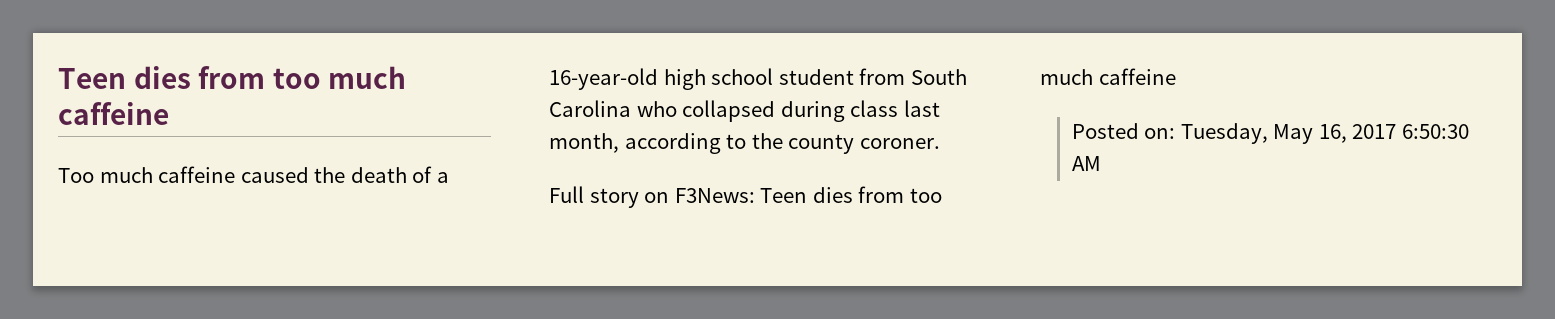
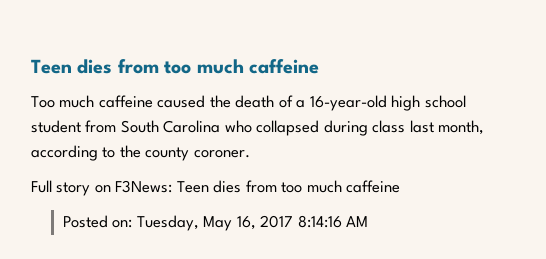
[1401,124,1469,139] 6:50:30 -> [297,215,342,228] 8:14:16

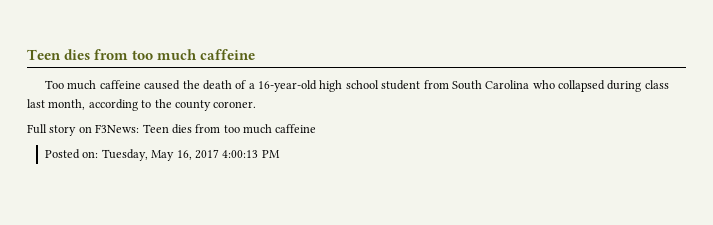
[297,215,369,228] 8:14:16 AM -> [222,150,280,158] 4:00:13 PM

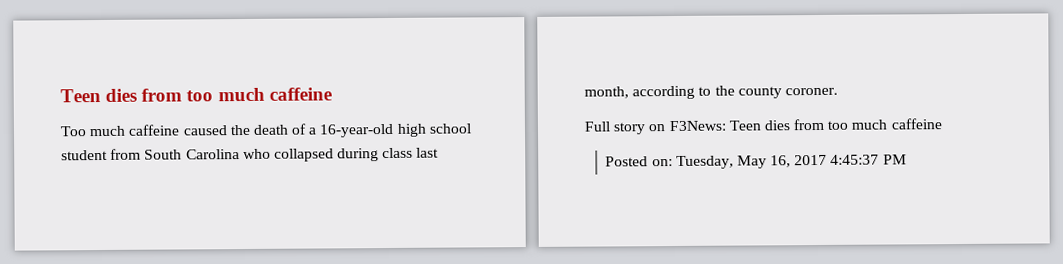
[222,150,259,158] 4:00:13 -> [830,154,880,165] 4:45:37

